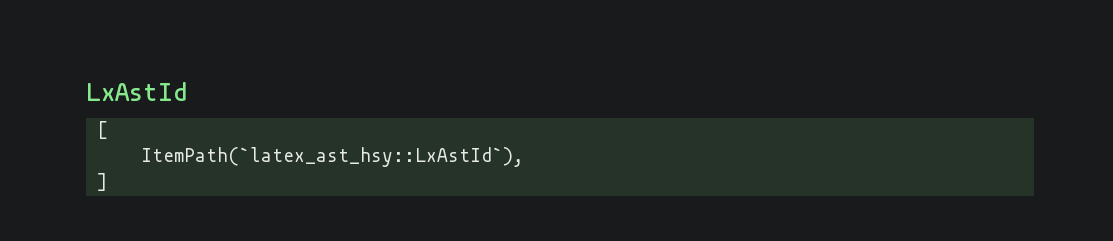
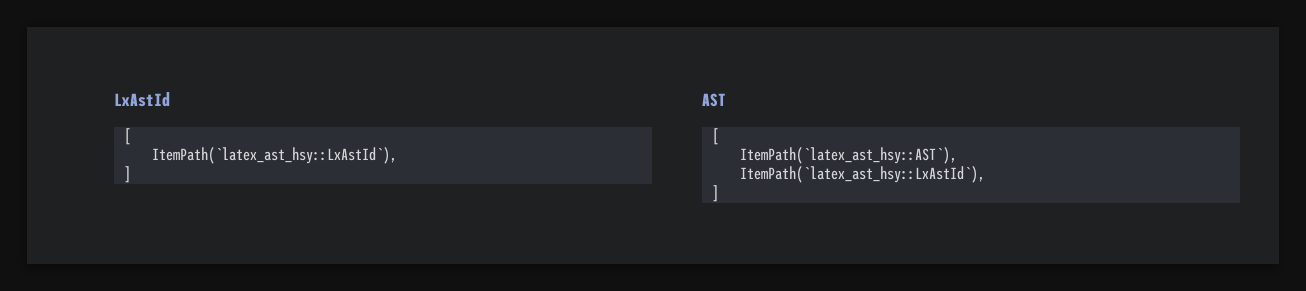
(108, 182) none -> [702,93,726,107] [712,128,720,145] [740,147,958,164] [740,166,986,183] [712,185,720,202] // AST // [ // ItemPath(`latex_ast_hsy::AST`), // ItemPath(`latex_ast_hsy::LxAstId`), // ]

